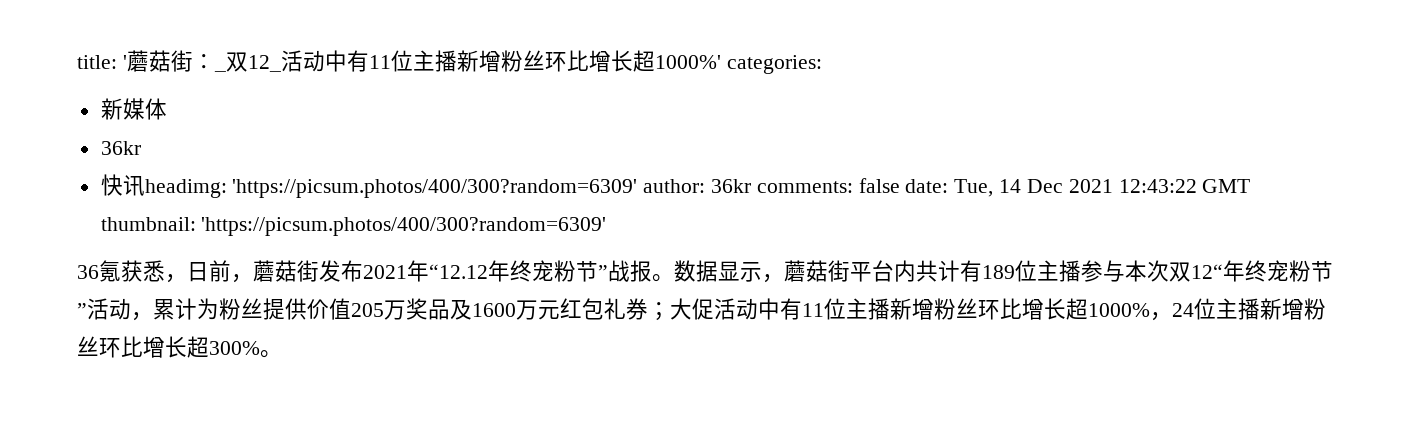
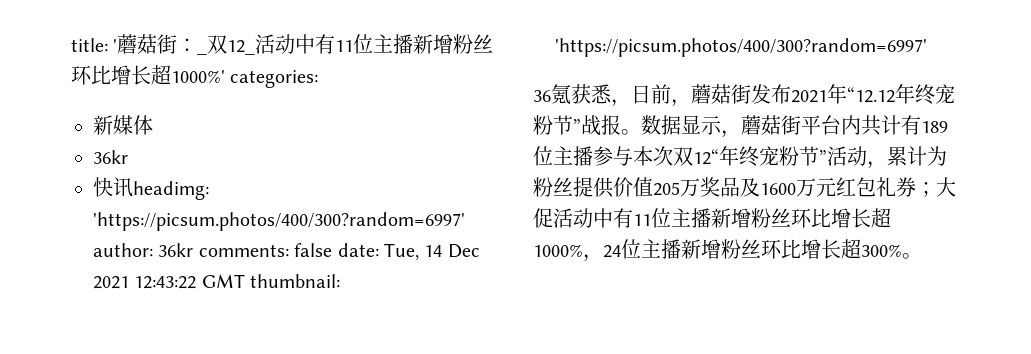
[232,179,638,198] 'https://picsum.photos/400/300?random=6309' -> [93,212,465,231] 'https://picsum.photos/400/300?random=6997'
[201,217,607,236] 'https://picsum.photos/400/300?random=6309' -> [555,38,927,57] 'https://picsum.photos/400/300?random=6997'

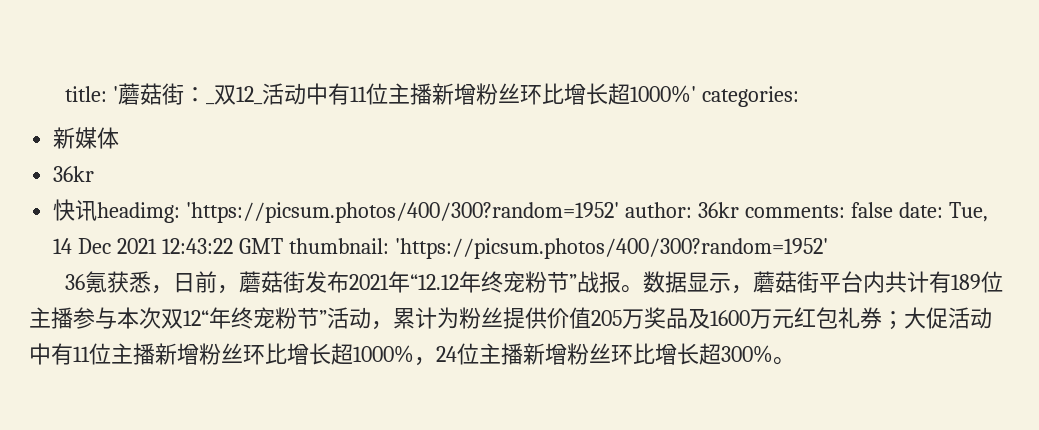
[93,212,465,231] 'https://picsum.photos/400/300?random=6997' -> [186,202,620,223] 'https://picsum.photos/400/300?random=1952'
[555,38,927,57] 'https://picsum.photos/400/300?random=6997' -> [394,238,828,259] 'https://picsum.photos/400/300?random=1952'

